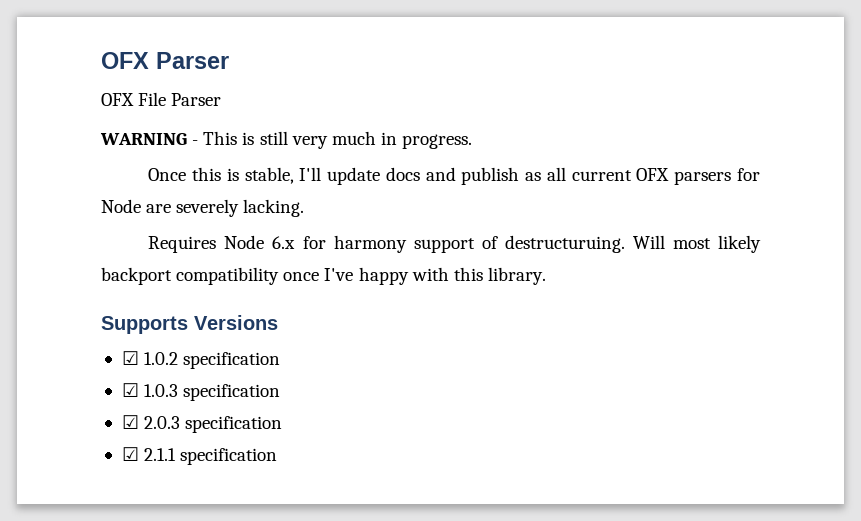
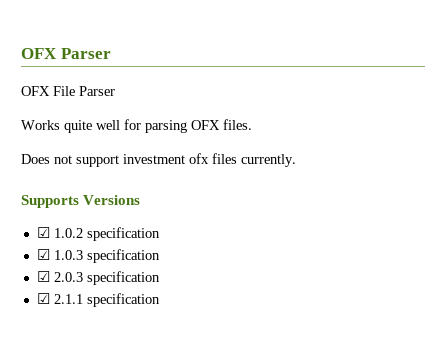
[100,131,473,149] [148,167,761,185] [101,199,305,217] [148,235,761,253] [101,267,546,285] WARNING - This is still very much in progress. // Once this is stable, I'll update docs and publish as all current OFX parsers for Node are severely lacking. // Requires Node 6.x for harmony support of destructuruing. Will most likely backport compatibility once I've happy with this library. -> [21,119,252,133] [21,153,296,167] Works quite well for parsing OFX files. // Does not support investment ofx files currently.

